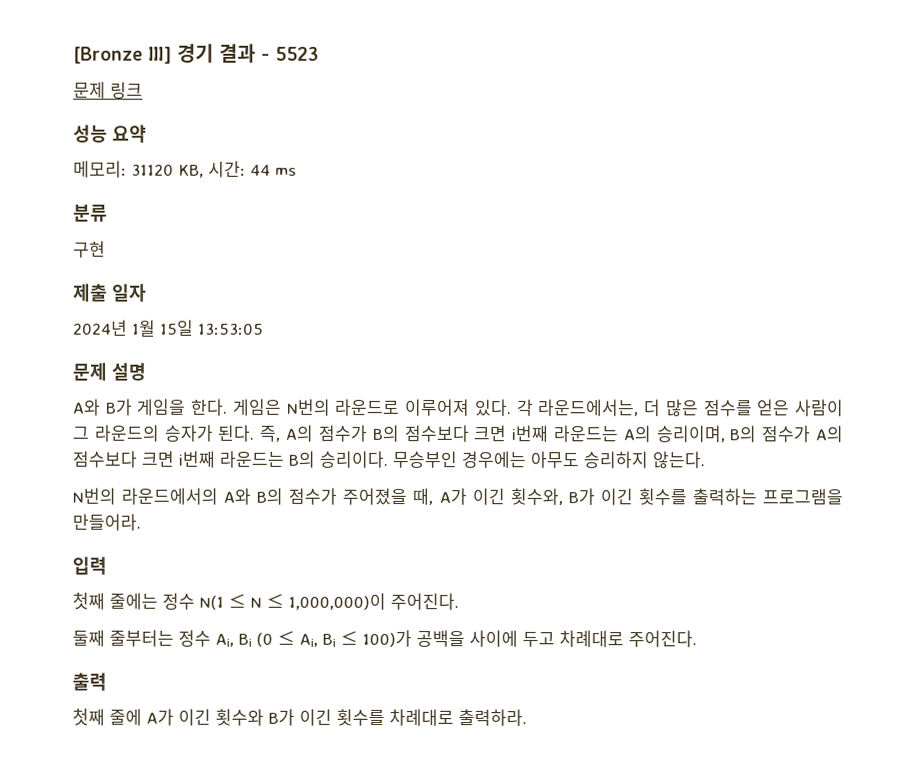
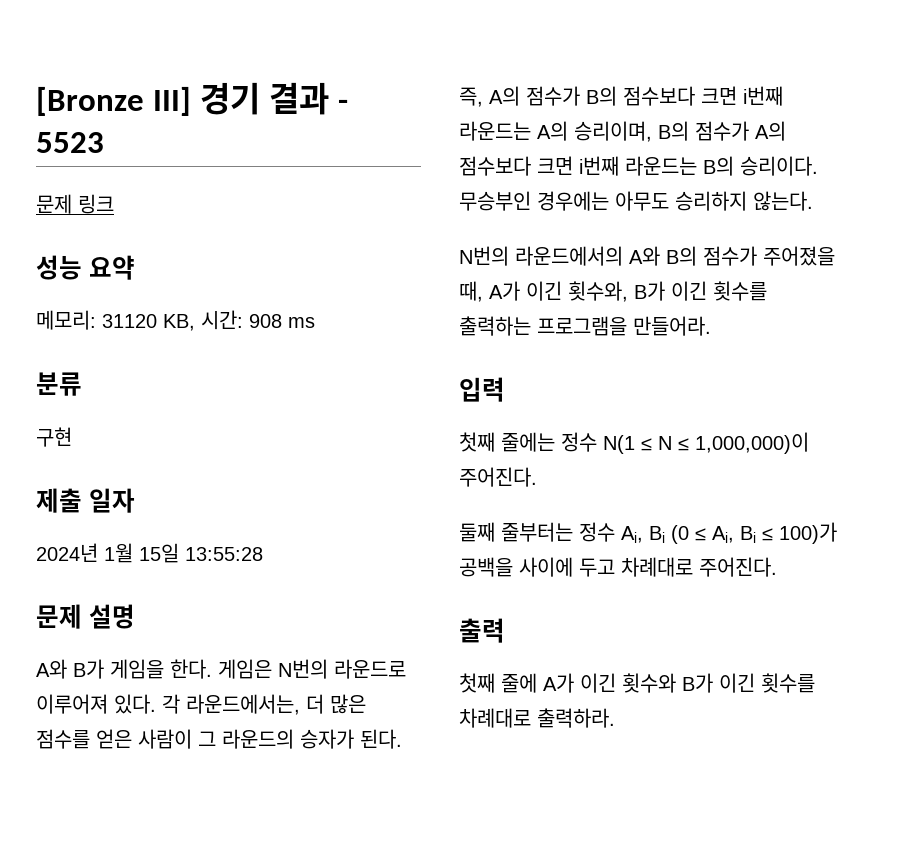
[250,164,271,176] 44 -> [249,314,282,328] 908
[198,323,264,335] 13:53:05 -> [185,547,263,561] 13:55:28

